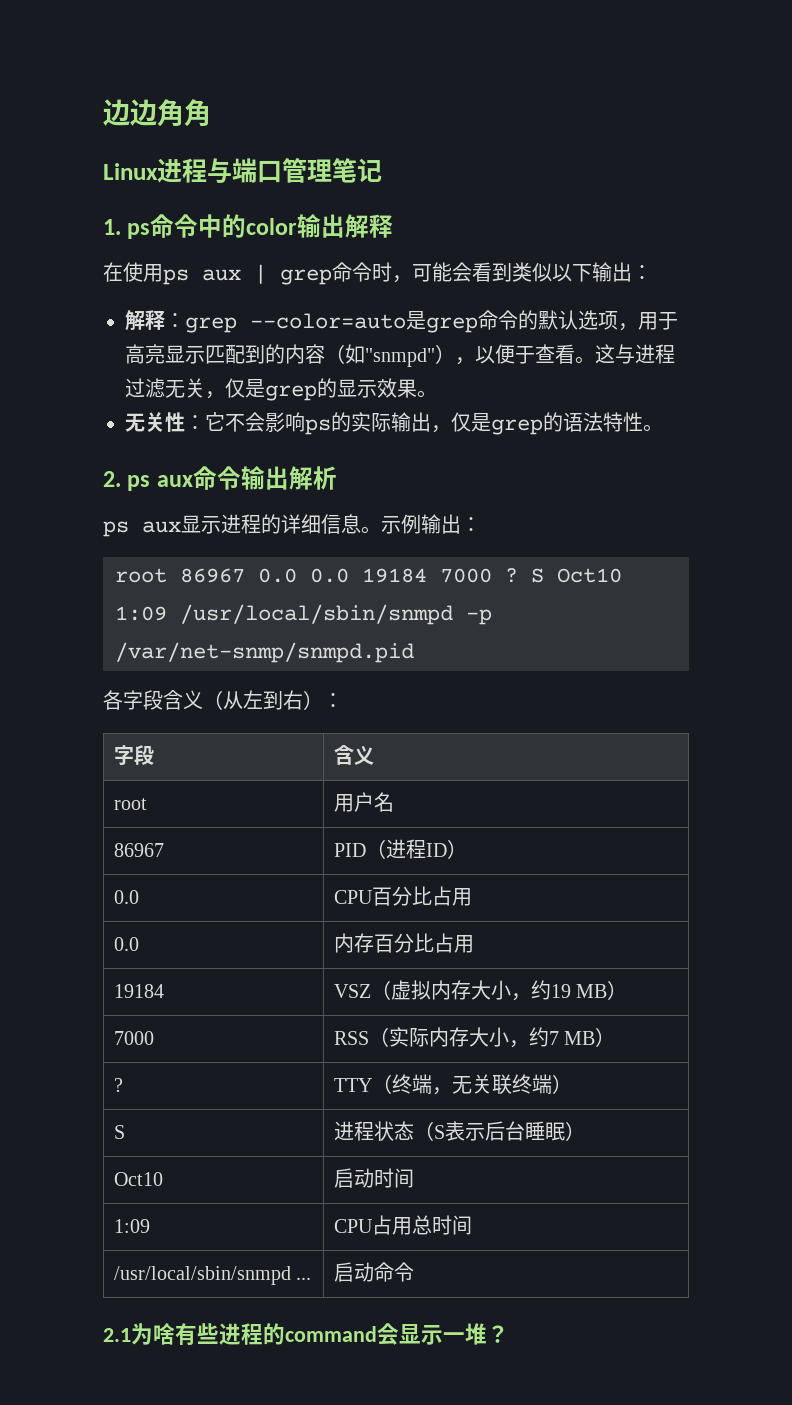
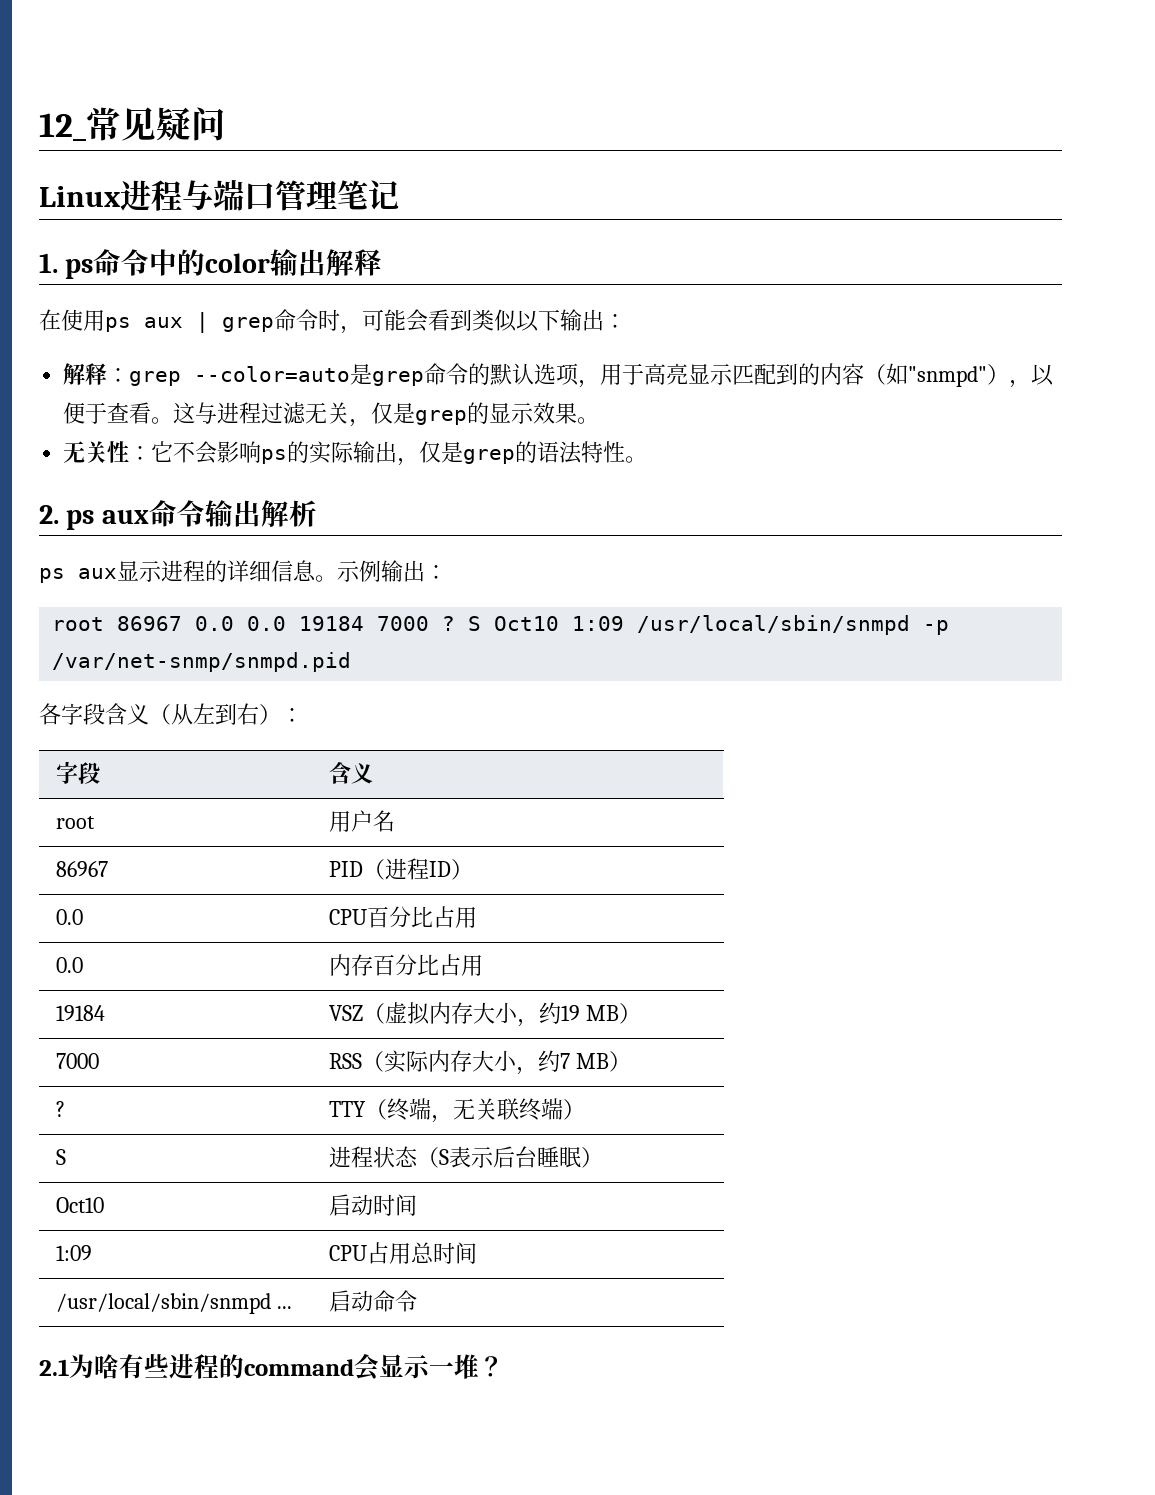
[103,99,211,127] 边边角角 -> [39,107,226,141] 12_常见疑问

